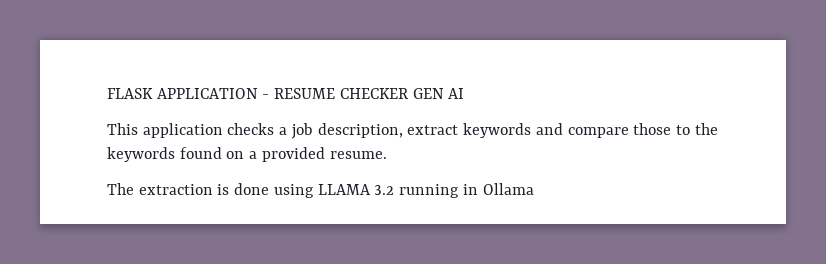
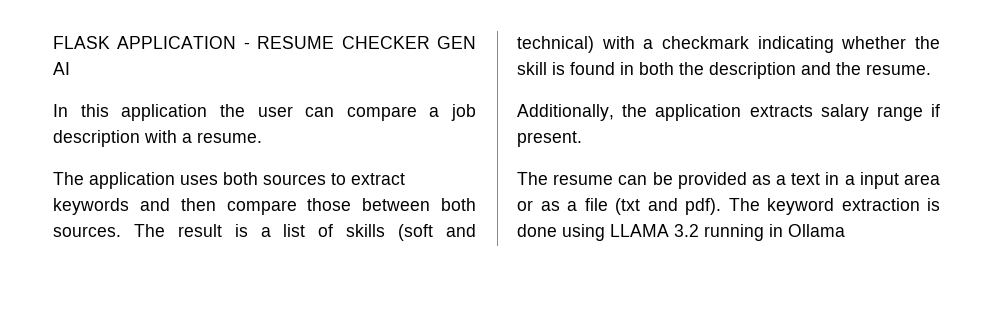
[107,123,403,139] This application checks a job description, -> [53,104,476,121] [53,130,262,147] [53,172,346,189] In this application the user can compare a job description with a resume. // The application uses both sources to
(563, 129) none -> [180,198,216,211] then
[675,123,718,135] [107,147,387,162] [107,183,134,195] to the keywords found on a provided resume. // The -> [362,198,476,211] [53,224,477,241] [517,36,940,53] [517,62,931,79] [517,104,940,121] [517,131,582,147] [517,172,940,189] [517,198,834,215] between both sources. The result is a list of skills (soft and technical) with a checkmark indicating whether the skill is found in both the description and the resume. // Additionally, the application extracts salary range if present. // The resume can be provided as a text in a input area or as a file (txt and pdf). The keyword

